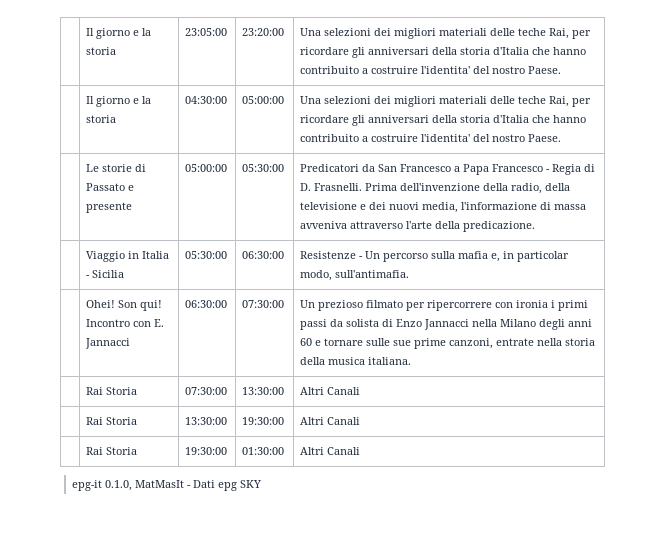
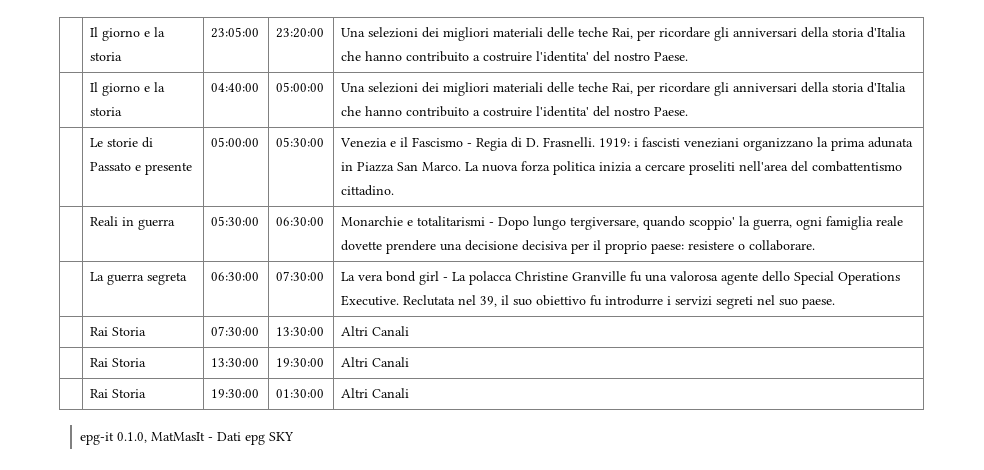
[185,96,228,104] 04:30:00 -> [211,83,260,92] 04:40:00
[300,164,544,175] Predicatori da San Francesco a Papa Francesco -> [340,137,464,148] Venezia e il Fascismo
[365,183,571,194] [300,202,587,213] [300,221,536,232] [86,251,170,262] [86,270,125,278] [185,251,228,259] [242,251,285,259] [300,251,570,262] [300,270,410,281] [86,300,163,311] [86,319,165,327] [85,338,131,349] [185,300,228,308] [242,300,285,308] [300,300,589,311] [300,319,593,330] [300,338,596,349] [300,357,412,365] Prima dell'invenzione della radio, della televisione e dei nuovi media, l'informazione di massa avveniva attraverso l'arte della predicazione. // | Viaggio in Italia - Sicilia | 05:30:00 | 06:30:00 | Resistenze - Un percorso sulla mafia e, in particolar modo, sull'antimafia. // | Ohei! Son qui! Incontro con E. Jannacci | 06:30:00 | 07:30:00 | Un prezioso filmato per ripercorrere con ironia i primi passi da solista di Enzo Jannacci nella Milano degli anni 60 e tornare sulle sue prime canzoni, entrate nella storia della musica italiana. -> [599,137,914,151] [341,161,903,175] [341,185,395,196] [90,216,176,230] [211,216,260,226] [276,217,325,226] [341,216,904,230] [341,240,816,254] [90,272,188,285] [211,272,260,281] [276,271,325,281] [341,271,901,285] [341,295,836,309] 1919: i fascisti veneziani organizzano la prima adunata in Piazza San Marco. La nuova forza politica inizia a cercare proseliti nell'area del combattentismo cittadino. // | Reali in guerra | 05:30:00 | 06:30:00 | Monarchie e totalitarismi - Dopo lungo tergiversare, quando scoppio' la guerra, ogni famiglia reale dovette prendere una decisione decisiva per il proprio paese: resistere o collaborare. // | La guerra segreta | 06:30:00 | 07:30:00 | La vera bond girl - La polacca Christine Granville fu una valorosa agente dello Special Operations Executive. Reclutata nel 39, il suo obiettivo fu introdurre i servizi segreti nel suo paese.

